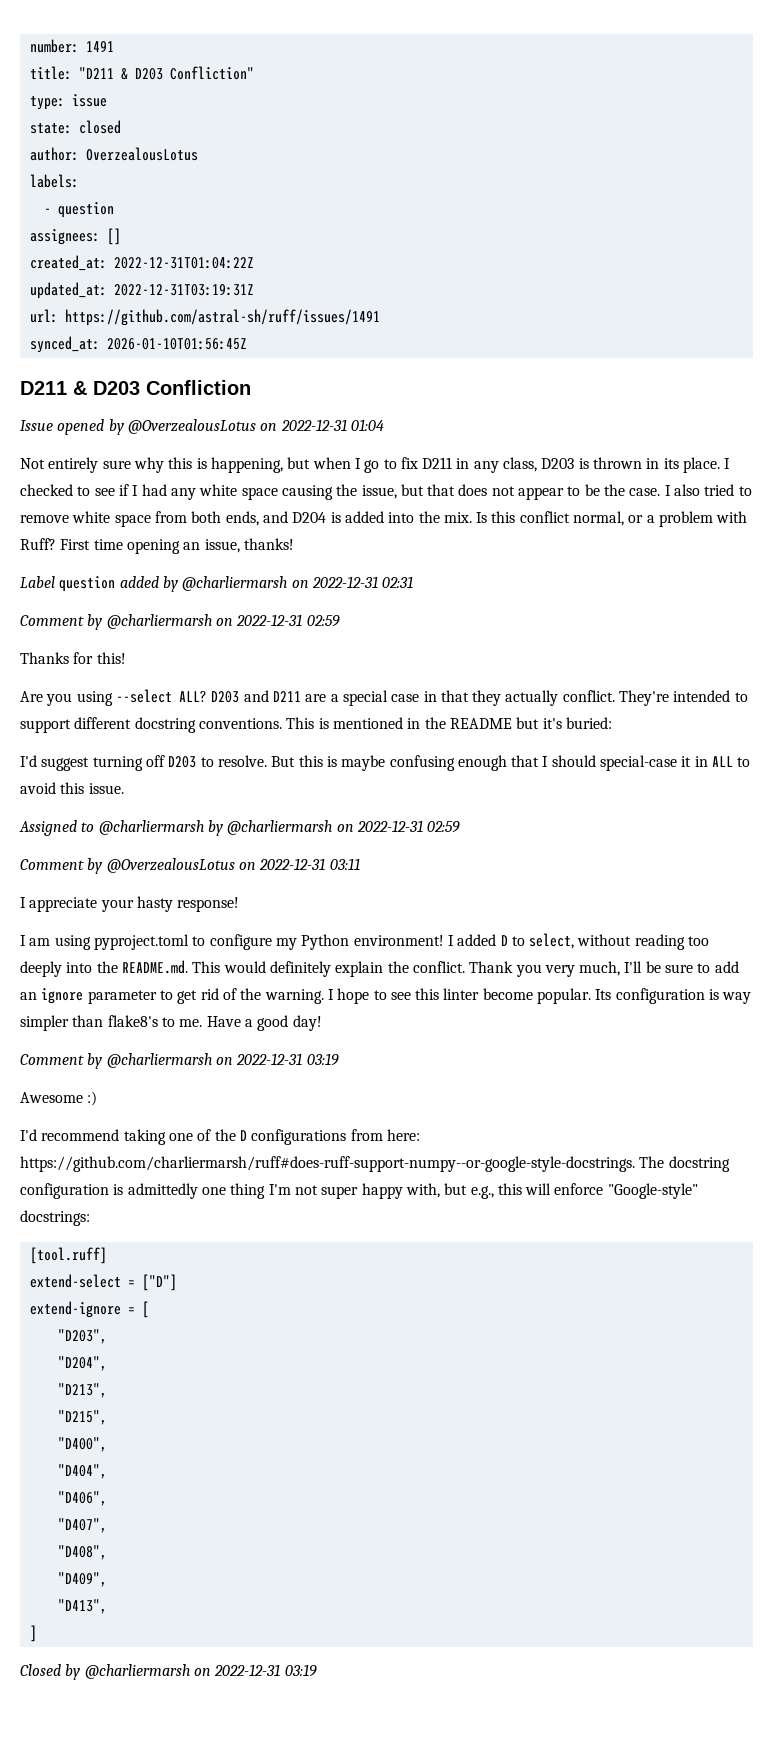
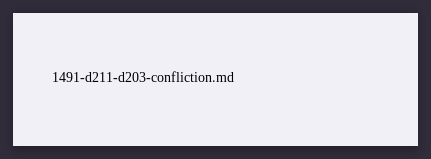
[29,39,114,53] [29,66,254,80] [29,94,107,110] [29,120,121,134] [29,147,198,161] [29,174,79,188] [43,202,114,218] [29,228,121,245] [29,255,254,271] [29,282,254,299] [29,309,380,326] [29,336,247,353] [20,380,251,395] [20,419,384,435] [20,457,731,473] [20,484,752,500] [20,511,748,527] [20,538,294,554] [20,576,414,592] [20,614,340,630] [20,652,126,664] [20,689,748,706] [20,717,612,733] [20,755,751,771] [20,782,124,794] [19,820,461,836] [20,858,360,874] [20,896,240,912] [20,933,710,950] [20,960,739,977] [20,988,752,1004] [20,1015,322,1031] [20,1053,339,1069] [20,1091,98,1106] [20,1129,420,1145] [20,1156,730,1172] [20,1183,698,1199] [20,1210,90,1226] [29,1247,107,1264] [29,1274,177,1291] [29,1301,149,1318] [57,1329,107,1344] [57,1356,107,1371] [57,1383,107,1398] [57,1410,107,1425] [57,1437,107,1452] [57,1464,107,1479] [57,1491,107,1506] [57,1518,107,1533] [57,1545,107,1560] [57,1572,107,1587] [57,1599,107,1614] [29,1625,37,1642] [20,1664,317,1680] number: 1491 // title: "D211 & D203 Confliction" // type: issue // state: closed // author: OverzealousLotus // labels: // - question // assignees: [] // created_at: 2022-12-31T01:04:22Z // updated_at: 2022-12-31T03:19:31Z // url: https://github.com/astral-sh/ruff/issues/1491 // synced_at: 2026-01-10T01:56:45Z // D211 & D203 Confliction // Issue opened by @OverzealousLotus on 2022-12-31 01:04 // Not entirely sure why this is happening, but when I go to fix D211 in any class, D203 is thrown in its place. I checked to see if I had any white space causing the issue, but that does not appear to be the case. I also tried to remove white space from both ends, and D204 is added into the mix. Is this conflict normal, or a problem with Ruff? First time opening an issue, thanks! // Label question added by @charliermarsh on 2022-12-31 02:31 // Comment by @charliermarsh on 2022-12-31 02:59 // Thanks for this! // Are you using --select ALL? D203 and D211 are a special case in that they actually conflict. They're intended to support different docstring conventions. This is mentioned in the README but it's buried: // I'd suggest turning off D203 to resolve. But this is maybe confusing enough that I should special-case it in ALL to avoid this issue. // Assigned to @charliermarsh by @charliermarsh on 2022-12-31 02:59 // Comment by @OverzealousLotus on 2022-12-31 03:11 // I appreciate your hasty response! // I am using pyproject.toml to configure my Python environment! I added D to select, without reading too deeply into the README.md. This would definitely explain the conflict. Thank you very much, I'll be sure to add an ignore parameter to get rid of the warning. I hope to see this linter become popular. Its configuration is way simpler than flake8's to me. Have a good day! // Comment by @charliermarsh on 2022-12-31 03:19 // Awesome :) // I'd recommend taking one of the D configurations from here: https://github.com/charliermarsh/ruff#does-ruff-support-numpy--or-google-style-docstrings. The docstring configuration is admittedly one thing I'm not super happy with, but e.g., this will enforce "Google-style" docstrings: // [tool.ruff] // extend-select = ["D"] // extend-ignore = [ // "D203", // "D204", // "D213", // "D215", // "D400", // "D404", // "D406", // "D407", // "D408", // "D409", // "D413", // ] // Closed by @charliermarsh on 2022-12-31 03:19 -> [52,71,234,82] 1491-d211-d203-confliction.md

